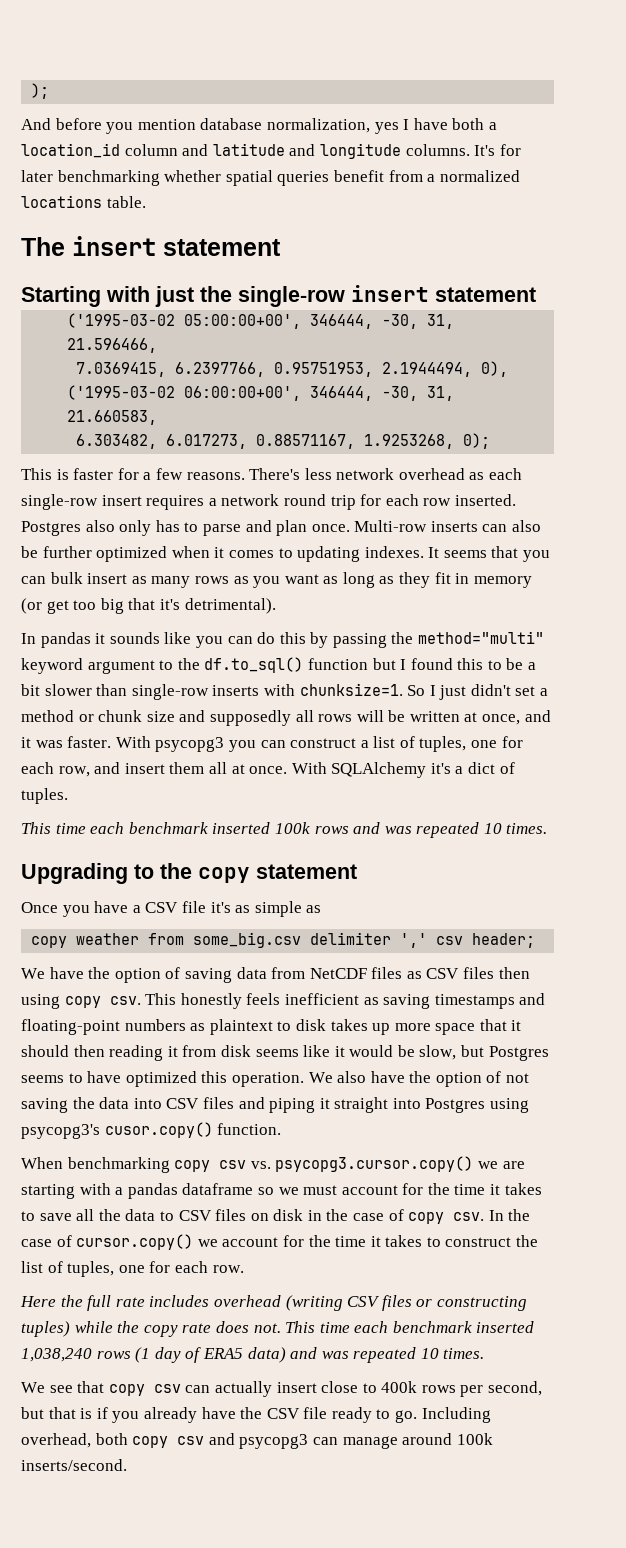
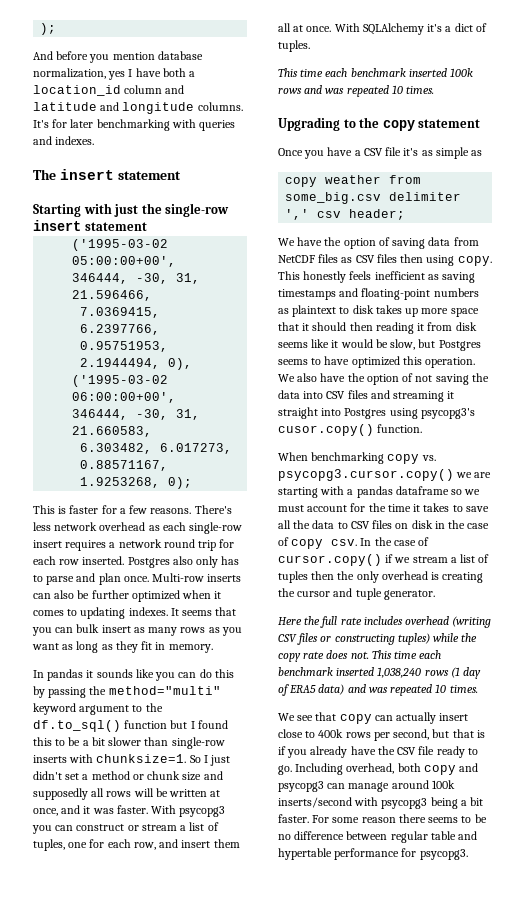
[164,170,520,186] [21,195,146,208] whether spatial queries benefit from a normalized locations table. -> [171,119,236,131] [33,136,95,145] with queries and indexes.
[473,576,532,588] [21,598,276,614] memory (or get too big that it's detrimental). -> [168,644,213,653] memory.
(357, 743) none -> [127,824,177,831] or stream
[64,996,141,1008] copy csv. -> [457,256,492,266] copy.
[269,1098,316,1113] piping -> [393,391,445,402] streaming
[219,1160,247,1169] csv -> (420, 459) none
[197,1235,539,1247] [21,1261,244,1277] we account for the time it takes to construct the list of tuples, one for each row. -> [385,554,490,563] [278,571,484,583] [278,588,435,600] if we stream a list of tuples then the only overhead is creating the cursor and tuple generator.
[153,1384,181,1393] csv -> (372, 719) none
[177,1436,205,1445] csv -> (456, 770) none
[21,1459,127,1471] inserts/second. -> [278,797,484,809] [278,814,487,823] [278,831,478,843] [278,848,468,860] inserts/second with psycopg3 being a bit faster. For some reason there seems to be no difference between regular table and hypertable performance for psycopg3.

